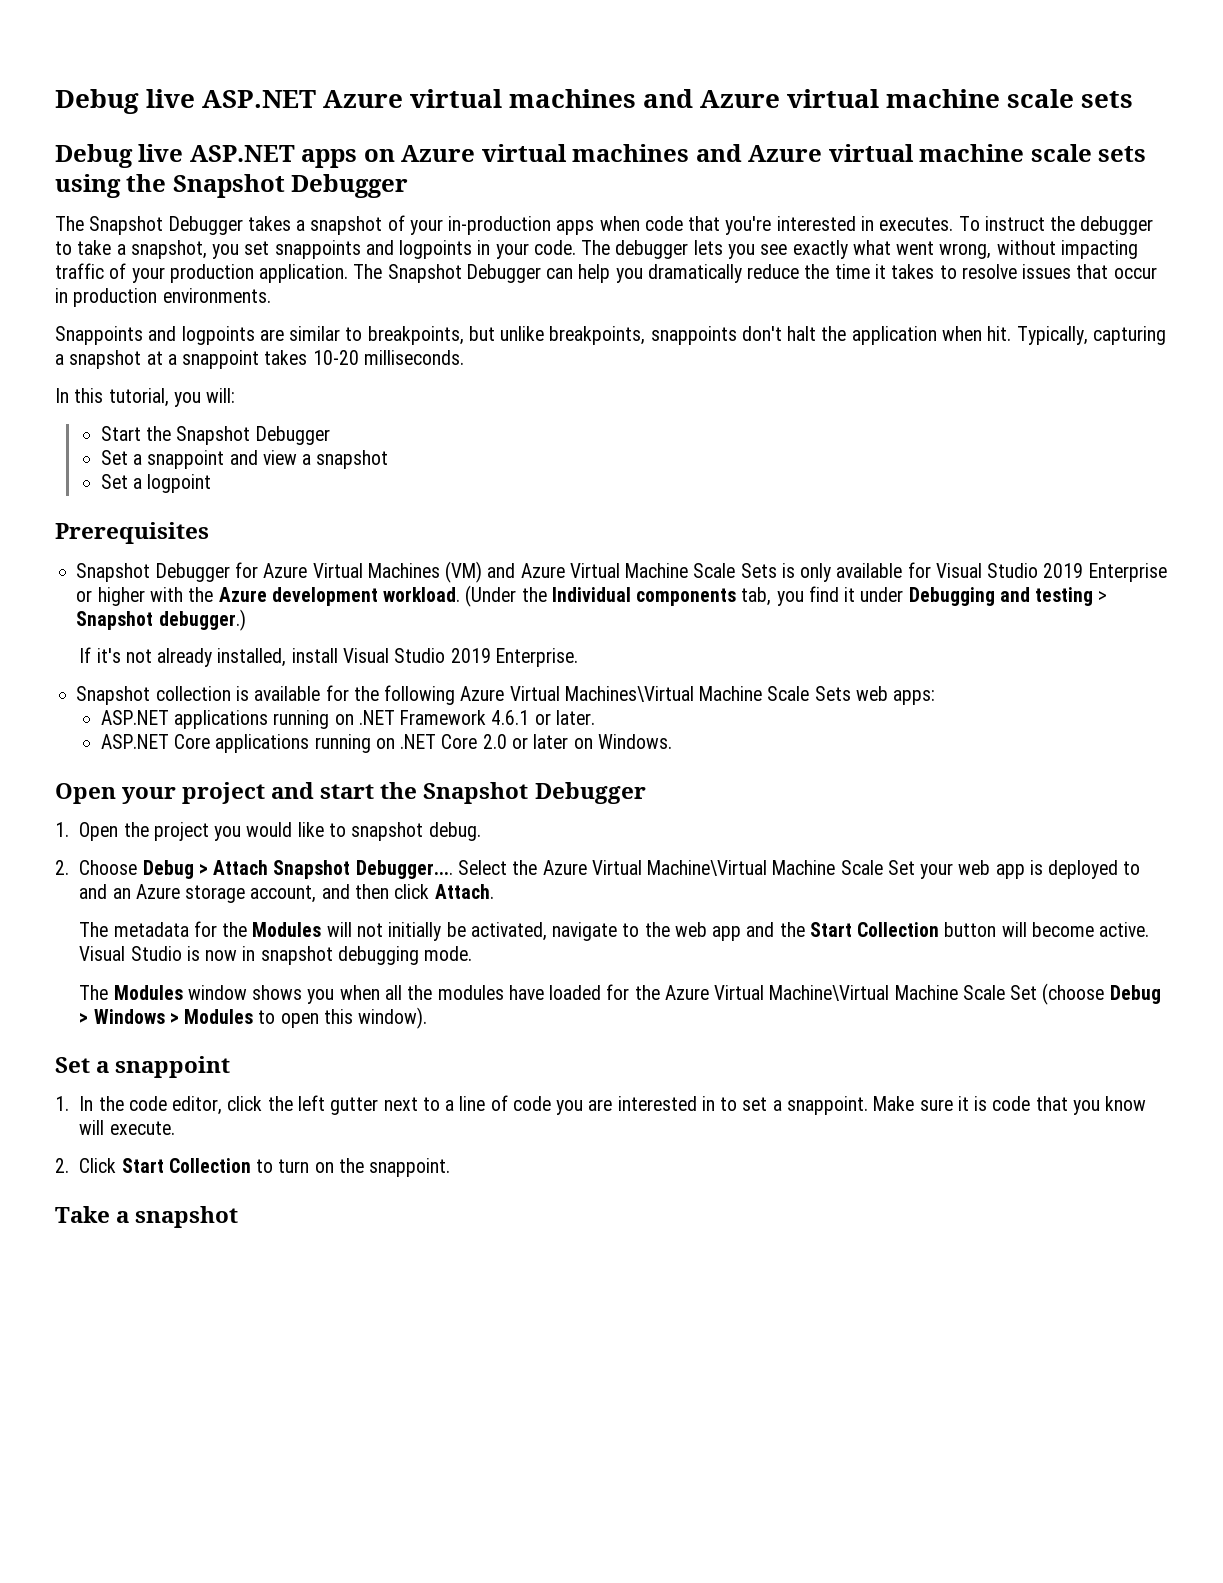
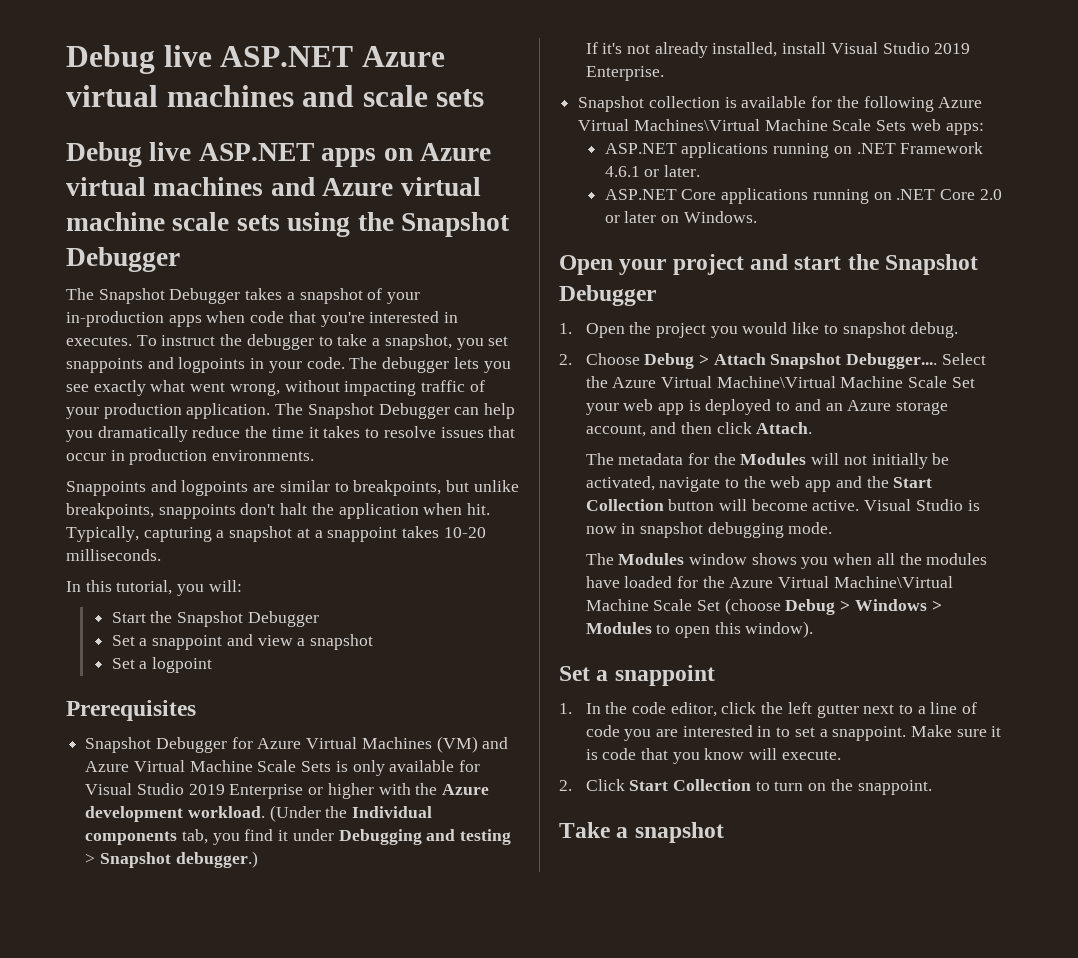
[700,89,1001,108] Azure virtual machine -> (355, 96) none

